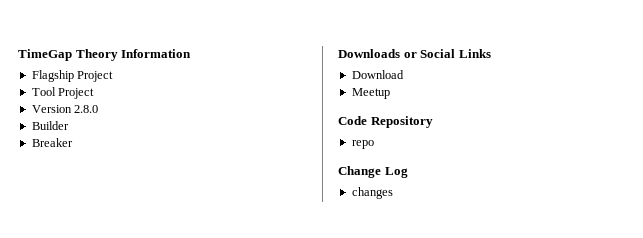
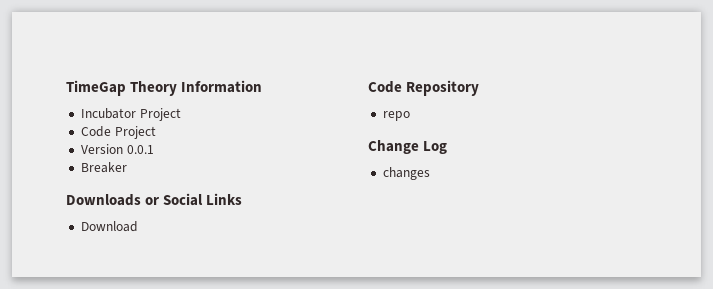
[31,70,114,82] [31,87,56,96] Flagship Project // Tool -> [80,108,181,121] [80,126,111,137] Incubator Project // Code
[74,105,99,113] [31,121,69,130] 2.8.0 // Builder -> [126,145,154,154] 0.0.1
[351,88,390,99] // Meetup -> (138, 226) none

